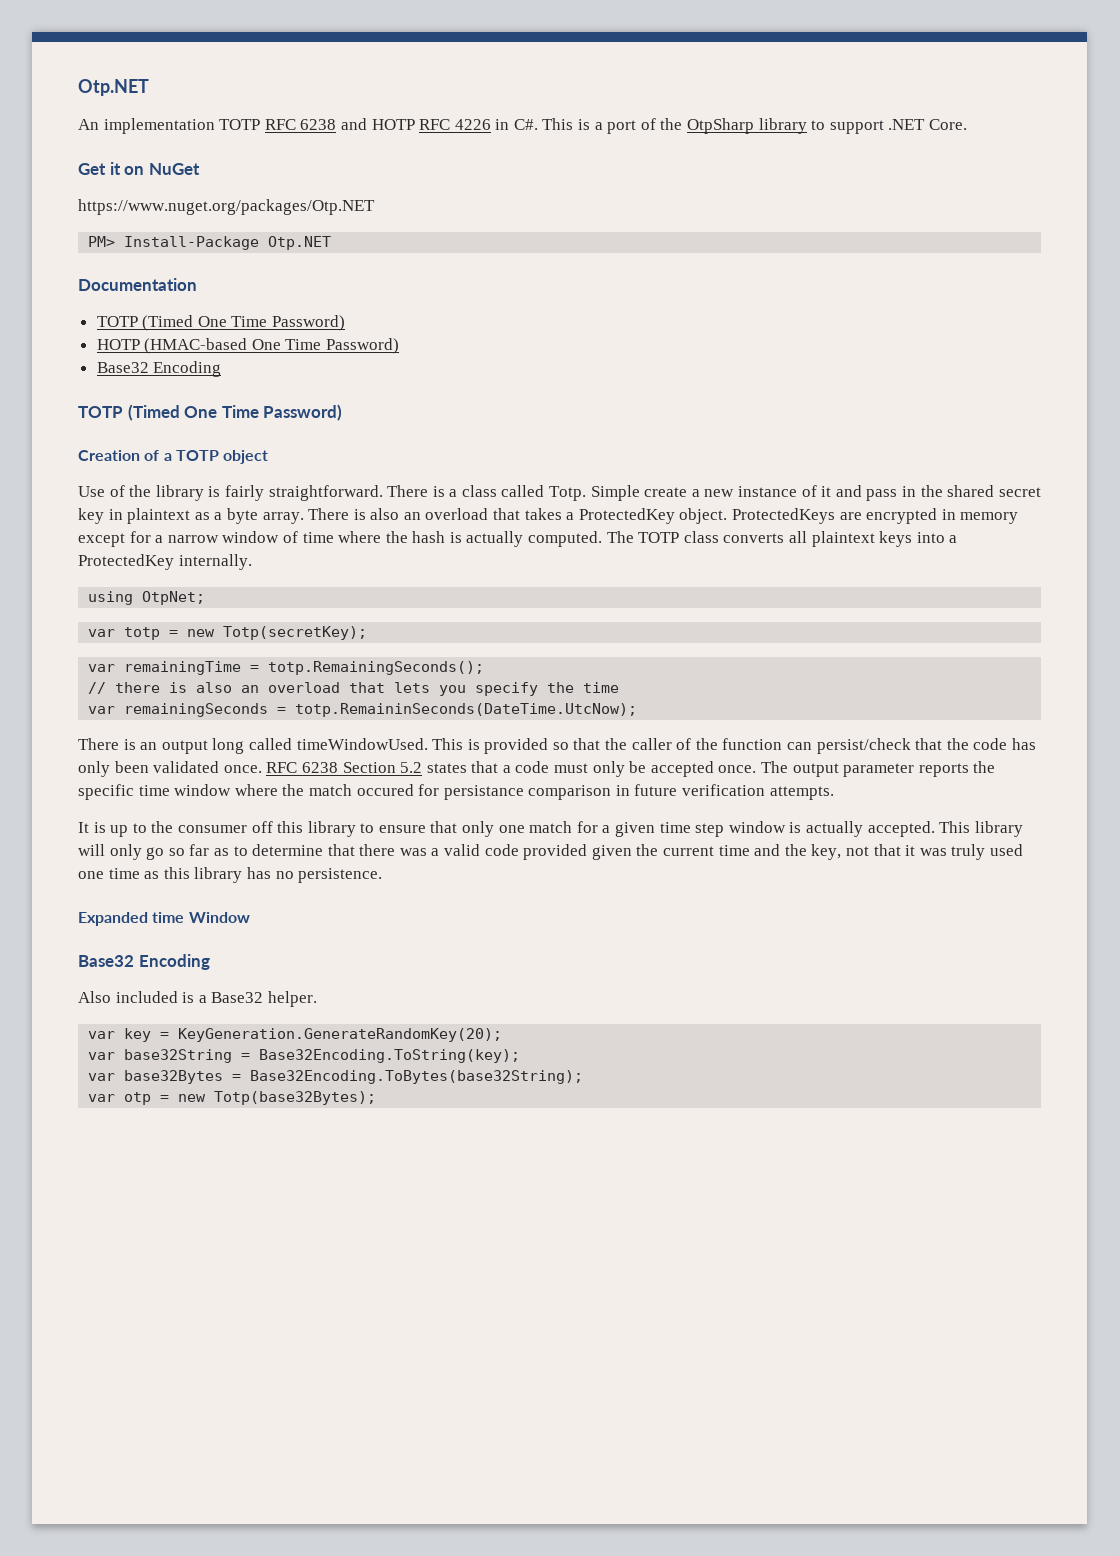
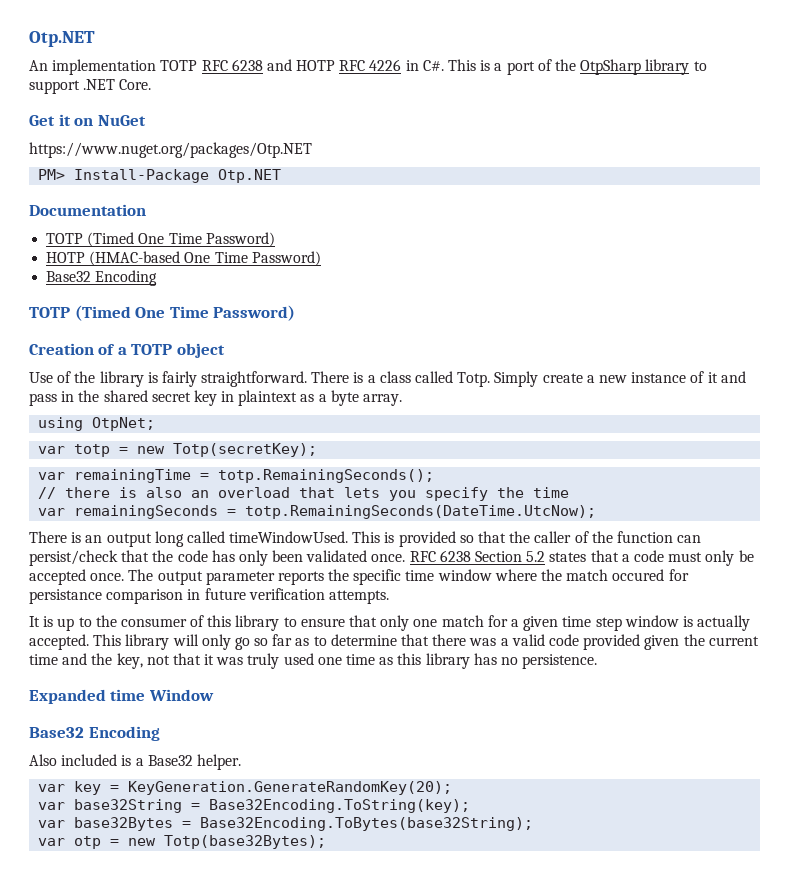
[590,485,640,501] Simple -> [494,371,539,387] Simply
[308,508,1019,524] [78,531,958,547] [78,554,252,570] There is also an overload that takes a ProtectedKey object. ProtectedKeys are encrypted in memory except for a narrow window of time where the hash is actually computed. The TOTP class converts all plaintext keys into a ProtectedKey internally. -> (403, 400) none
[295,703,638,717] totp.RemaininSeconds(DateTime.UtcNow); -> [245,505,597,519] totp.RemainingSeconds(DateTime.UtcNow);
[251,821,273,833] off -> [190,615,205,627] of

